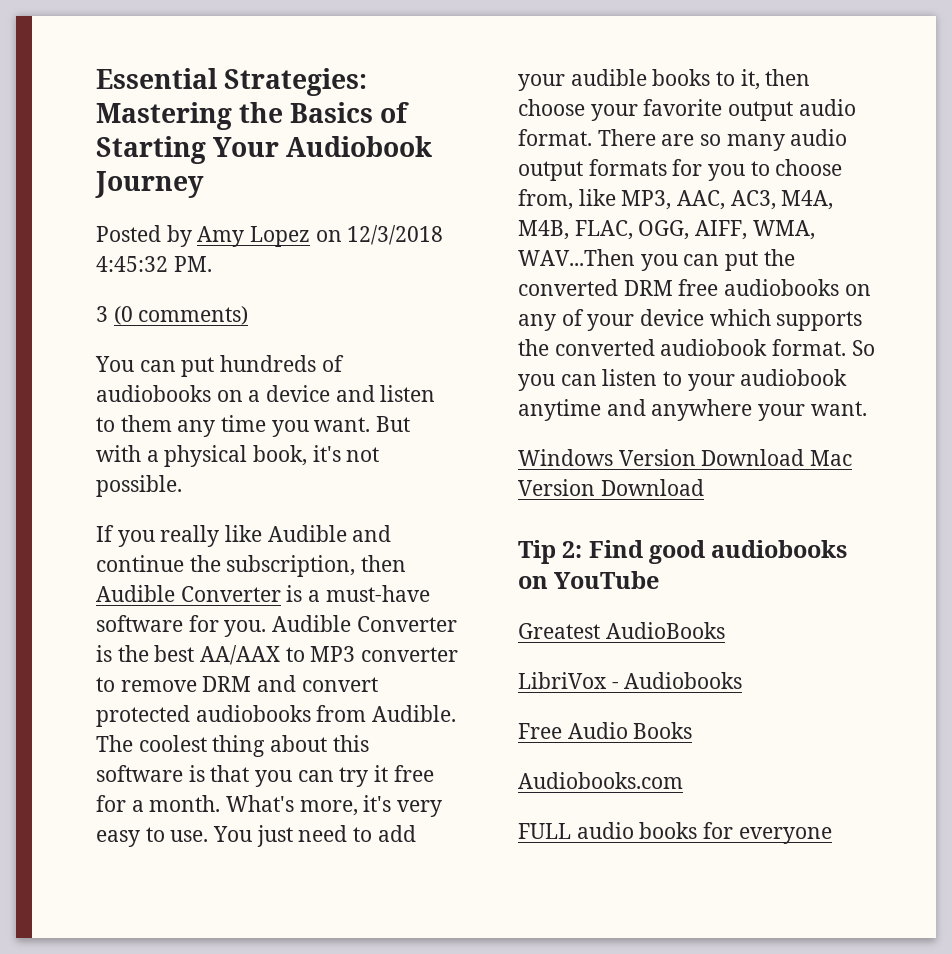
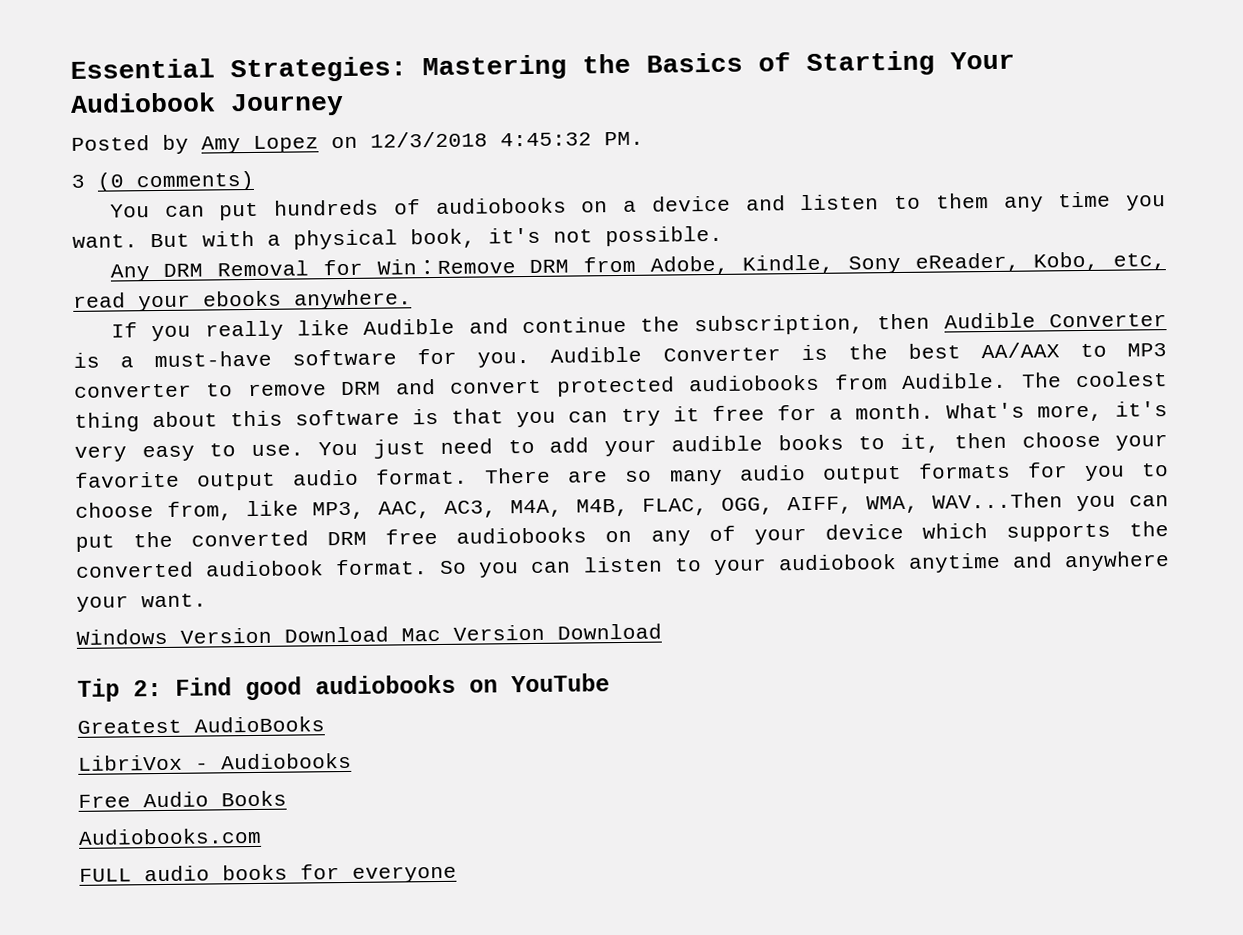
(182, 486) none -> [109,251,1166,282] [73,289,412,312] // Any DRM Removal for Win：Remove DRM from Adobe, Kindle, Sony eReader, Kobo, etc, read your ebooks anywhere.

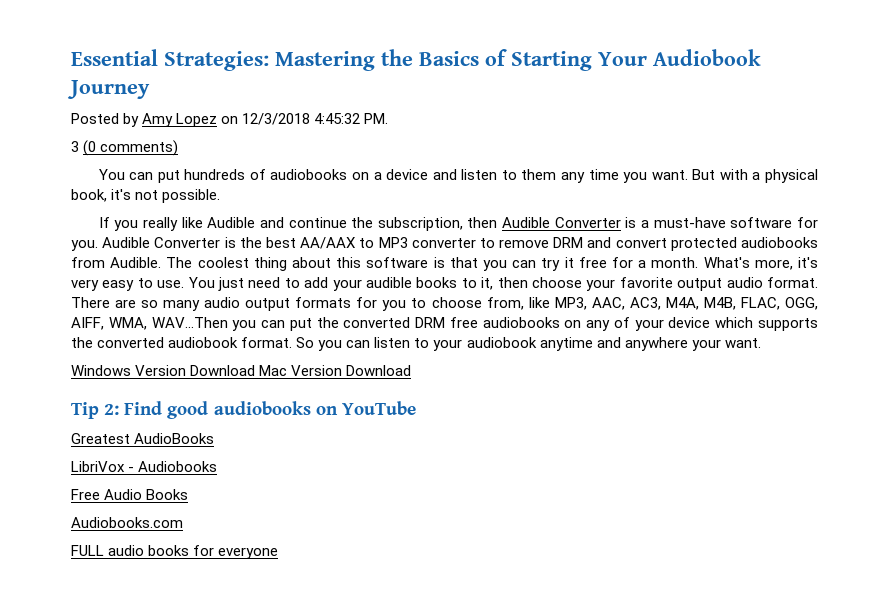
[109,251,1166,282] [73,289,412,312] // Any DRM Removal for Win：Remove DRM from Adobe, Kindle, Sony eReader, Kobo, etc, read your ebooks anywhere. -> (221, 196) none

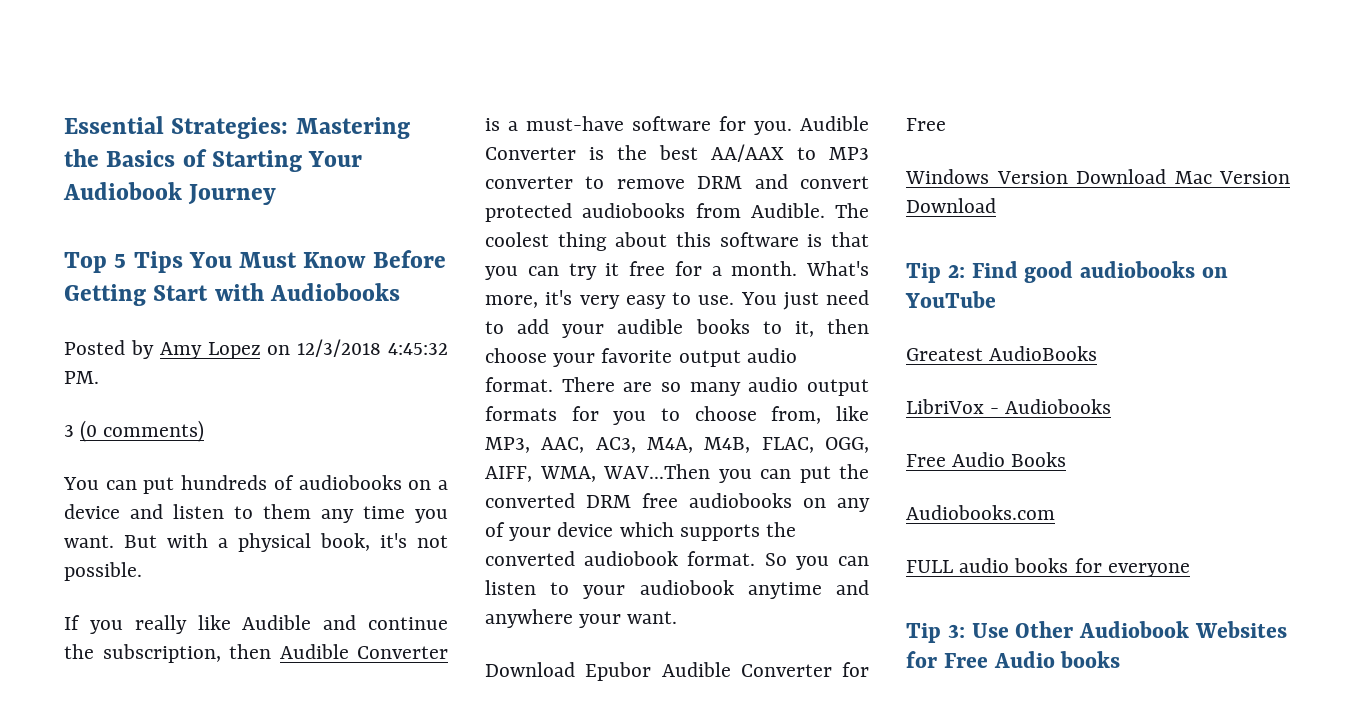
(150, 89) none -> [64,250,446,273] [64,283,400,306] // Top 5 Tips You Must Know Before Getting Start with Audiobooks
(761, 343) none -> [485,662,869,681] [906,118,946,131] // Download Epubor Audible Converter for Free
(279, 553) none -> [906,621,1287,643] [906,651,1121,668] // Tip 3: Use Other Audiobook Websites for Free Audio books

